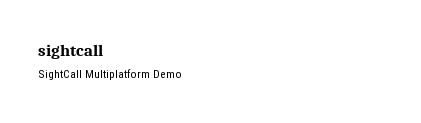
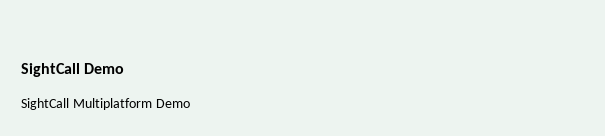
[38,44,103,59] sightcall -> [21,63,125,77] SightCall Demo

